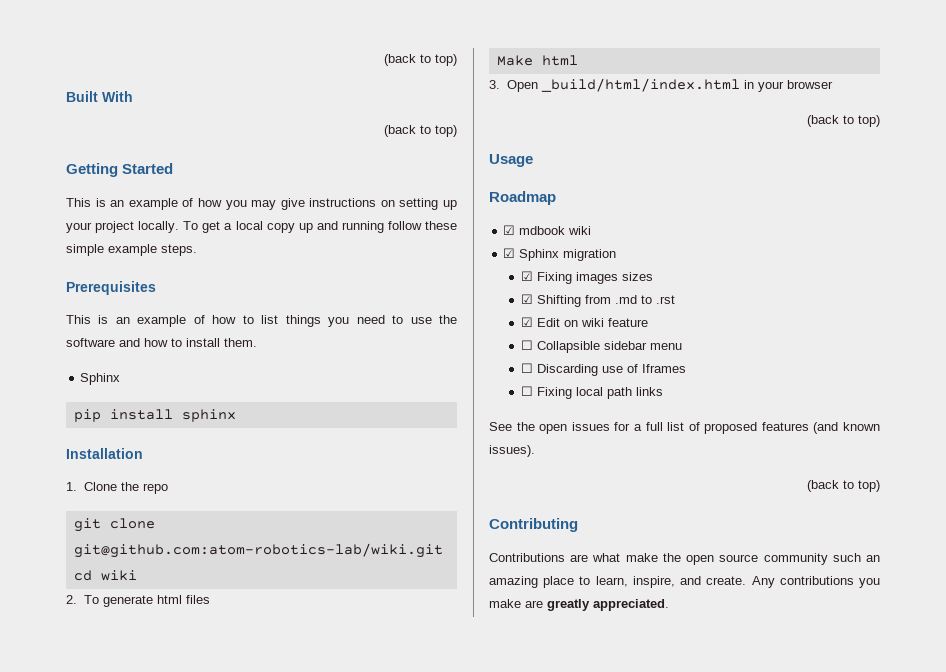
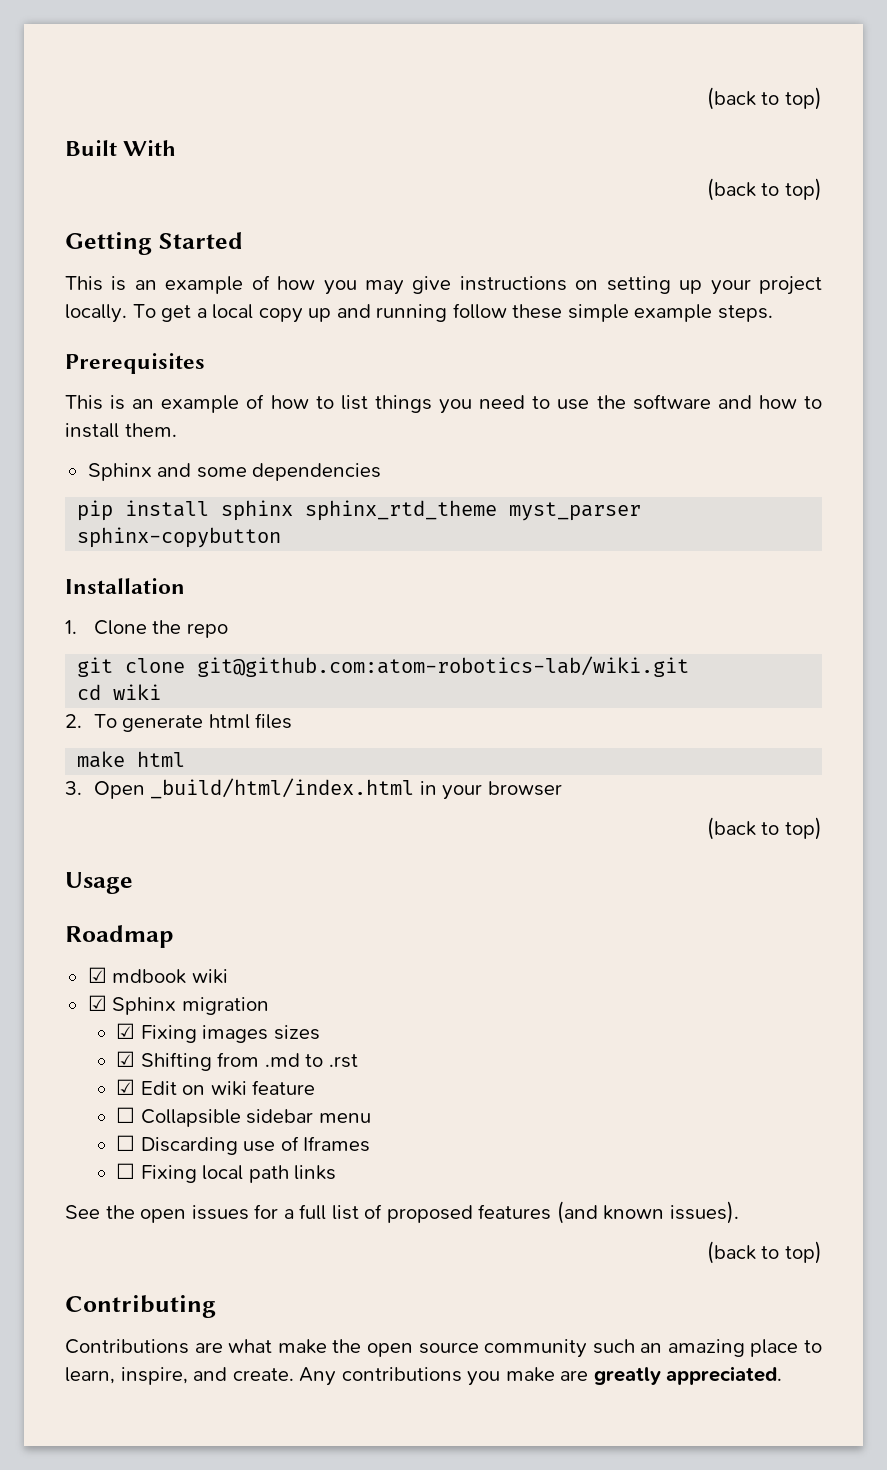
(121, 379) none -> [157,463,382,481] and some dependencies
(236, 415) none -> [305,500,642,521] [77,527,282,548] sphinx_rtd_theme myst_parser sphinx-copybutton
[496,55,533,66] Make -> [77,751,126,768] make

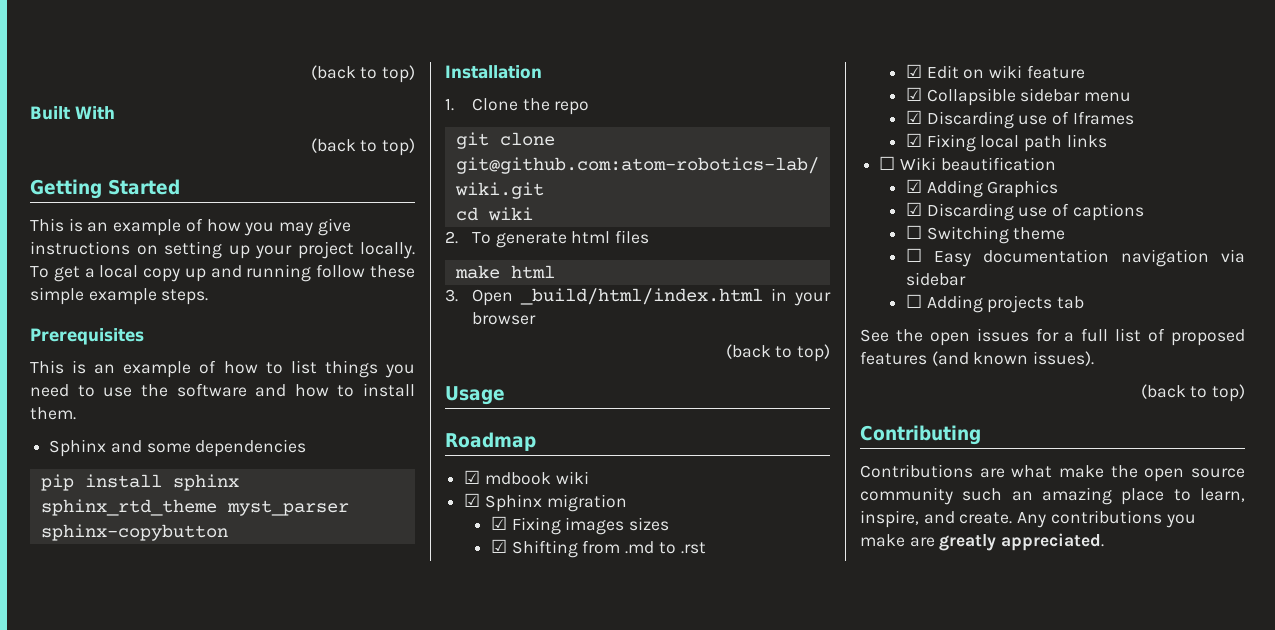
[116,1107,136,1123] ☐ -> [906,87,923,101] ☑
[116,1135,136,1151] ☐ -> [906,110,923,124] ☑
[116,1163,136,1179] ☐ -> [906,133,923,147] ☑
(337, 1172) none -> [879,156,1056,171] [906,179,1059,198] [906,202,1144,221] [906,225,1066,244] [906,248,1245,267] [906,272,967,286] [906,294,1085,313] // ☐ Wiki beautification // ☑ Adding Graphics // ☑ Discarding use of captions // ☐ Switching theme // ☐ Easy documentation navigation via sidebar // ☐ Adding projects tab

